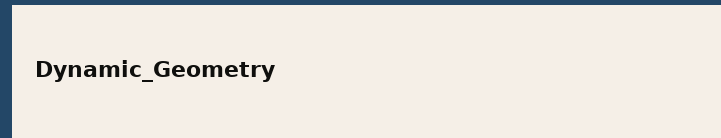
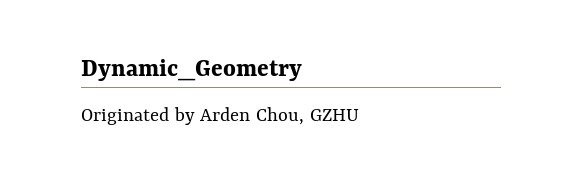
(275, 71) none -> [81,107,359,125] // Originated by Arden Chou, GZHU

